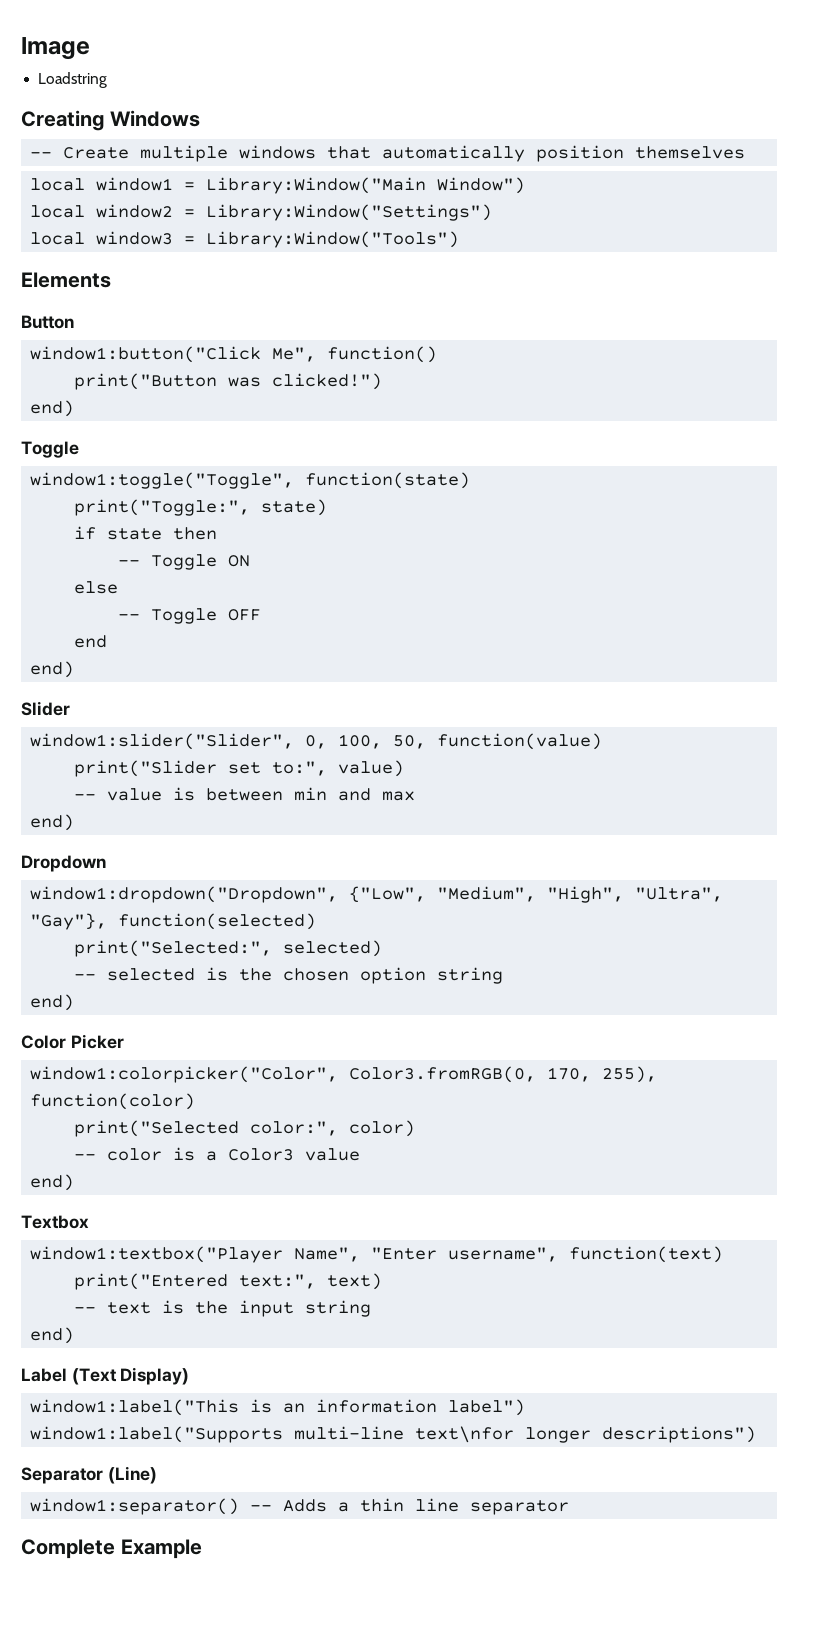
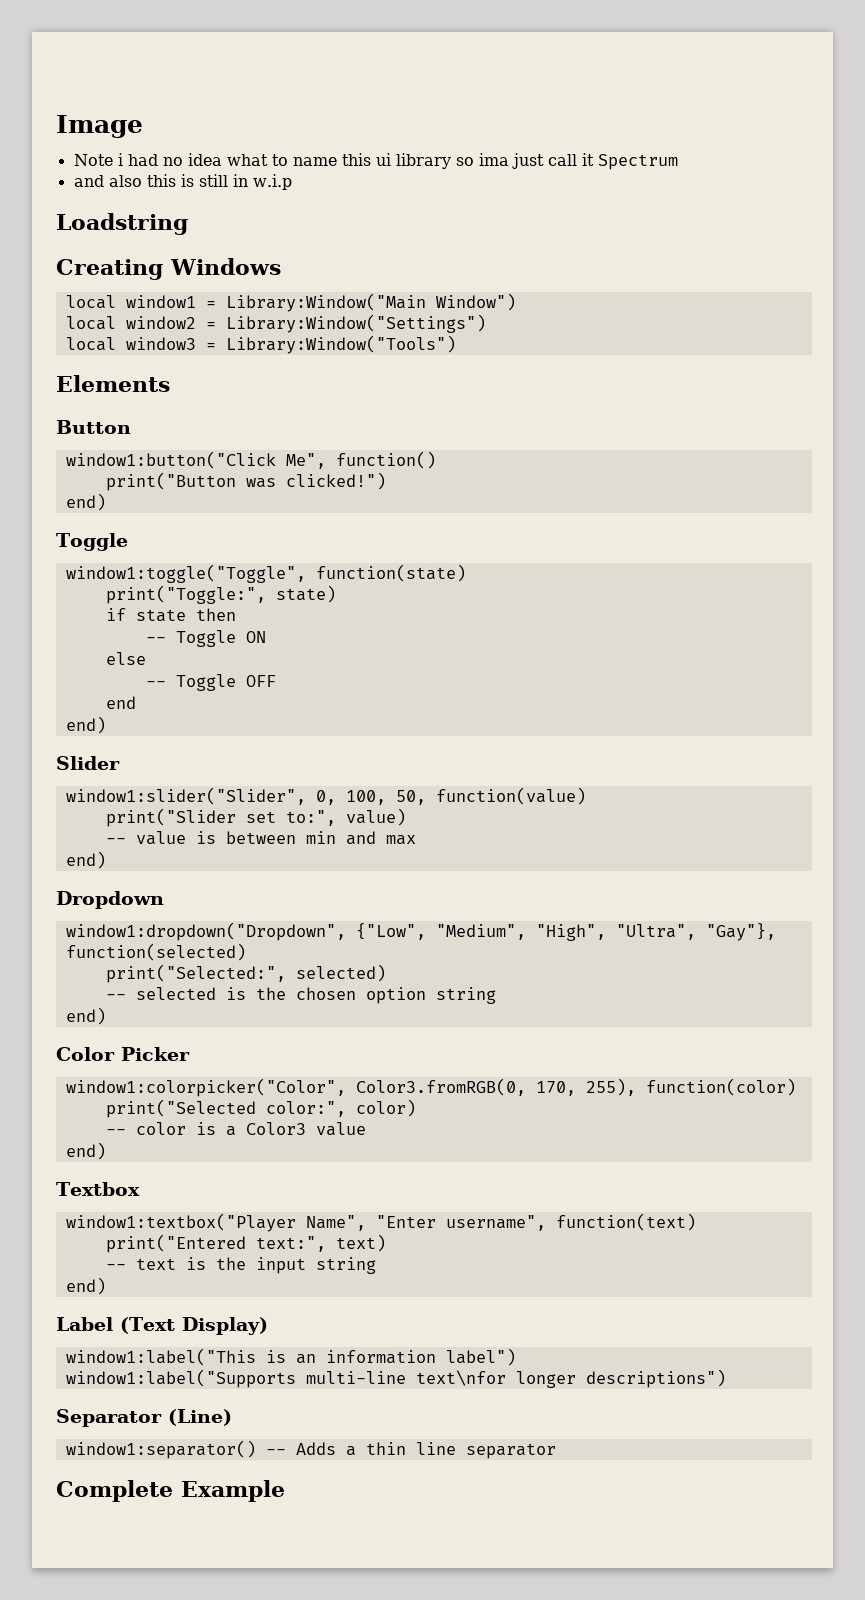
[38,72,108,88] [21,110,200,131] [30,145,746,162] Loadstring // Creating Windows // -- Create multiple windows that automatically position themselves -> [73,153,678,170] [73,174,292,190] [56,213,188,235] [56,258,281,280] Note i had no idea what to name this ui library so ima just call it Spectrum // and also this is still in w.i.p // Loadstring // Creating Windows

